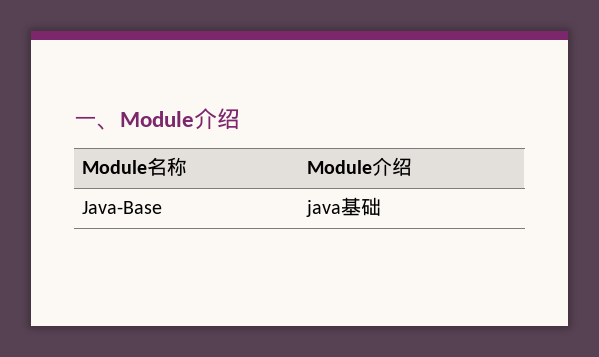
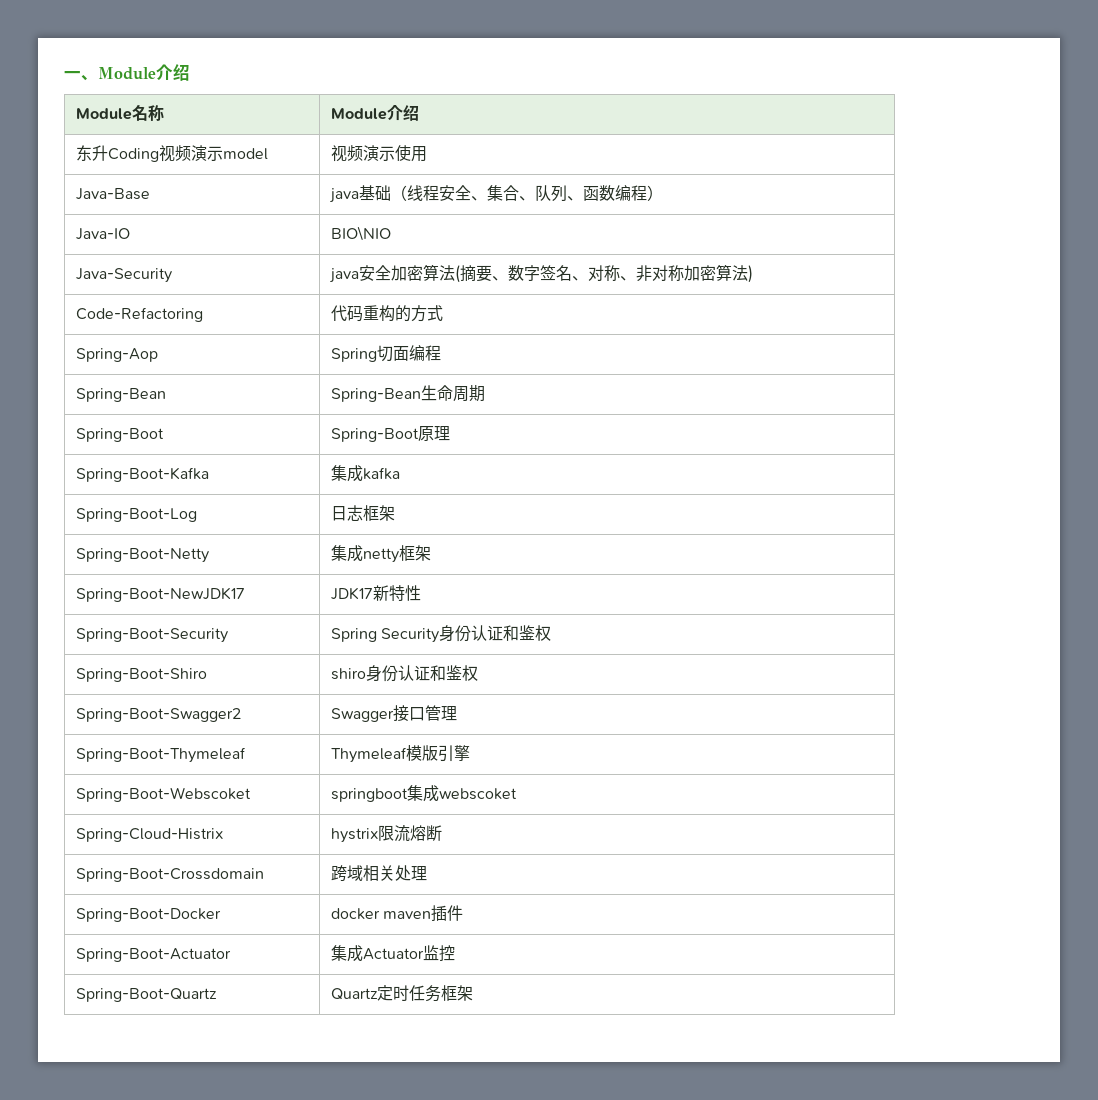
[82,201,163,214] [306,197,382,217] Java-Base | java基础 -> [75,145,268,162] [330,145,427,162] [75,188,150,200] [328,185,663,203] [75,228,130,240] [330,226,391,241] [75,268,172,283] [328,264,753,283] [75,307,203,322] [330,305,443,322] [75,348,158,362] [330,345,441,362] [75,388,166,402] [330,385,485,402] [75,428,164,442] [330,426,450,442] [75,467,209,482] [330,465,400,482] [75,508,197,522] [330,505,395,521] [75,548,209,563] [330,545,431,563] [75,587,245,602] [330,585,421,601] [75,628,228,643] [330,625,551,643] [75,668,207,682] [330,665,478,682] [75,708,241,722] [330,705,457,722] [75,747,246,763] [330,745,470,763] [75,787,251,802] [330,785,517,802] [75,828,223,842] [330,825,442,843] [75,868,264,882] [330,865,427,882] [75,908,221,922] [330,905,463,922] [75,948,231,962] [330,945,455,962] [75,988,217,1002] [330,985,473,1002] 东升Coding视频演示model | 视频演示使用 // Java-Base | java基础（线程安全、集合、队列、函数编程） // Java-IO | BIO\NIO // Java-Security | java安全加密算法(摘要、数字签名、对称、非对称加密算法) // Code-Refactoring | 代码重构的方式 // Spring-Aop | Spring切面编程 // Spring-Bean | Spring-Bean生命周期 // Spring-Boot | Spring-Boot原理 // Spring-Boot-Kafka | 集成kafka // Spring-Boot-Log | 日志框架 // Spring-Boot-Netty | 集成netty框架 // Spring-Boot-NewJDK17 | JDK17新特性 // Spring-Boot-Security | Spring Security身份认证和鉴权 // Spring-Boot-Shiro | shiro身份认证和鉴权 // Spring-Boot-Swagger2 | Swagger接口管理 // Spring-Boot-Thymeleaf | Thymeleaf模版引擎 // Spring-Boot-Webscoket | springboot集成webscoket // Spring-Cloud-Histrix | hystrix限流熔断 // Spring-Boot-Crossdomain | 跨域相关处理 // Spring-Boot-Docker | docker maven插件 // Spring-Boot-Actuator | 集成Actuator监控 // Spring-Boot-Quartz | Quartz定时任务框架

